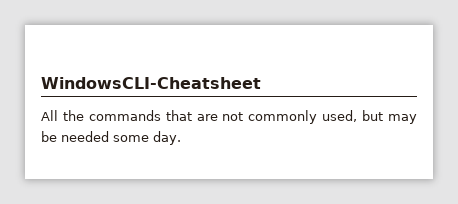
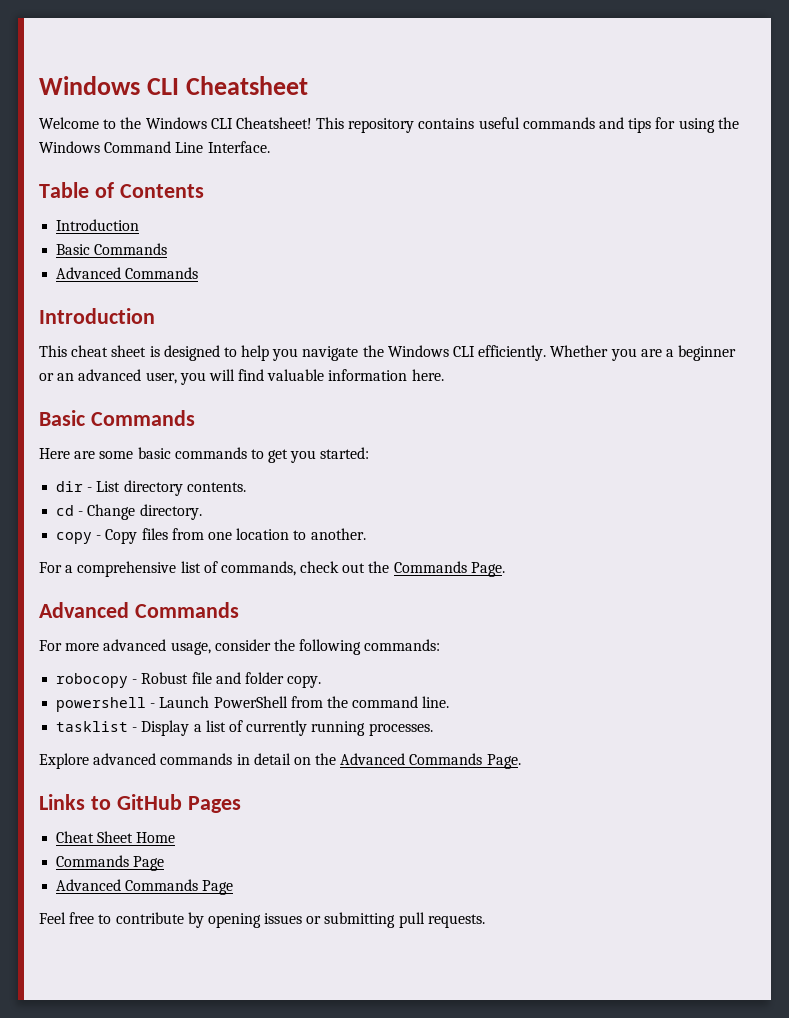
[41,77,261,89] [41,110,418,124] [41,131,181,145] WindowsCLI-Cheatsheet // All the commands that are not commonly used, but may be needed some day. -> [39,76,308,95] [39,117,739,133] [39,141,270,153] [39,182,204,198] [56,219,140,231] [56,243,168,255] [56,267,199,279] [39,308,155,324] [39,345,737,361] [39,369,444,385] [39,410,195,426] [39,447,370,463] [56,480,246,496] [56,504,202,520] [56,528,366,544] [39,561,505,577] [39,602,239,618] [39,639,441,655] [56,672,322,688] [56,696,450,712] [56,720,433,736] [39,753,521,769] [39,794,241,813] [56,831,176,843] [56,855,165,871] [56,879,234,895] [39,912,485,928] Windows CLI Cheatsheet // Welcome to the Windows CLI Cheatsheet! This repository contains useful commands and tips for using the Windows Command Line Interface. // Table of Contents // Introduction // Basic Commands // Advanced Commands // Introduction // This cheat sheet is designed to help you navigate the Windows CLI efficiently. Whether you are a beginner or an advanced user, you will find valuable information here. // Basic Commands // Here are some basic commands to get you started: // dir - List directory contents. // cd - Change directory. // copy - Copy files from one location to another. // For a comprehensive list of commands, check out the Commands Page. // Advanced Commands // For more advanced usage, consider the following commands: // robocopy - Robust file and folder copy. // powershell - Launch PowerShell from the command line. // tasklist - Display a list of currently running processes. // Explore advanced commands in detail on the Advanced Commands Page. // Links to GitHub Pages // Cheat Sheet Home // Commands Page // Advanced Commands Page // Feel free to contribute by opening issues or submitting pull requests.

